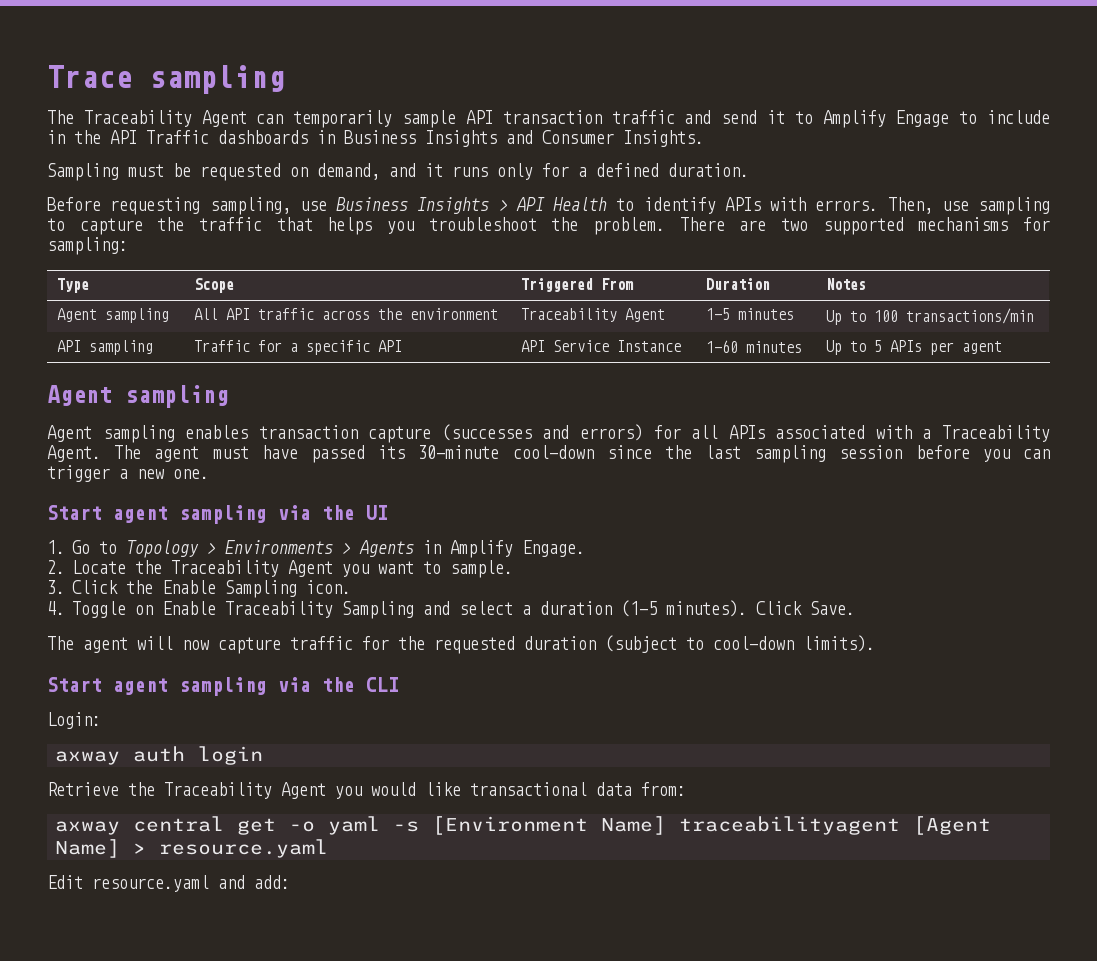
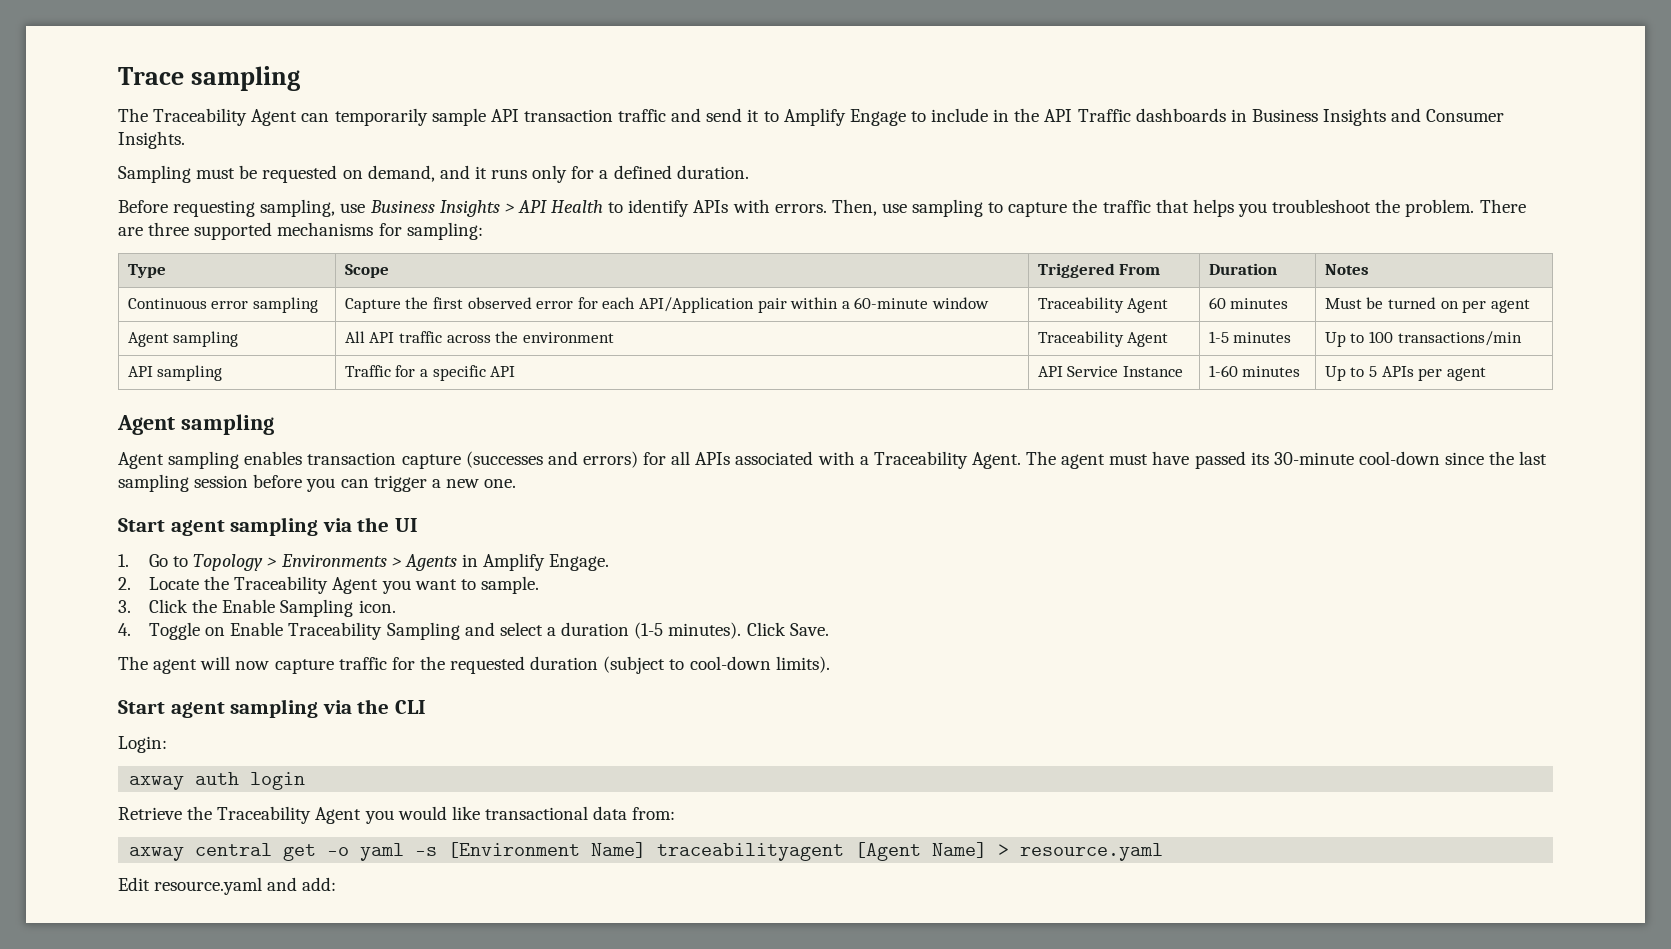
[780,218,808,231] two -> [148,222,190,236] three
(866, 284) none -> [127,297,318,313] [344,297,989,313] [1037,297,1169,313] [1208,297,1289,309] [1324,297,1530,313] // Continuous error sampling | Capture the first observed error for each API/Application pair within a 60-minute window | Traceability Agent | 60 minutes | Must be turned on per agent

